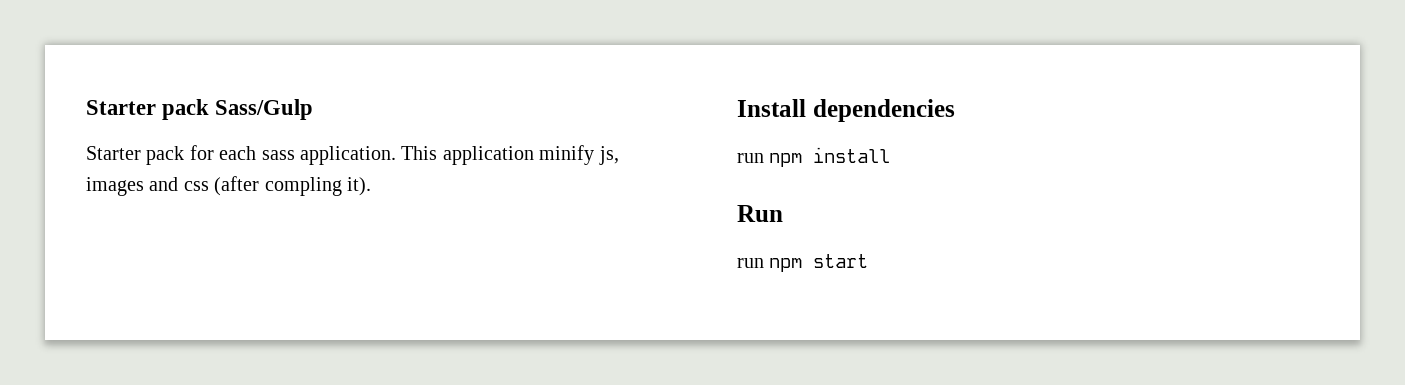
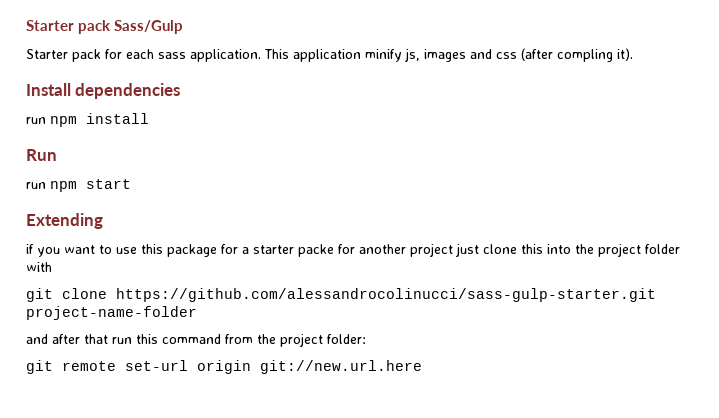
(869, 261) none -> [26,213,103,229] [26,243,680,257] [26,262,52,272] [26,288,656,302] [26,306,197,320] [26,333,366,347] [26,360,422,374] // Extending // if you want to use this package for a starter packe for another project just clone this into the project folder with // git clone https://github.com/alessandrocolinucci/sass-gulp-starter.git project-name-folder // and after that run this command from the project folder: // git remote set-url origin git://new.url.here

